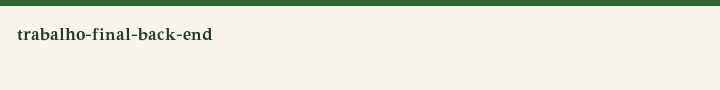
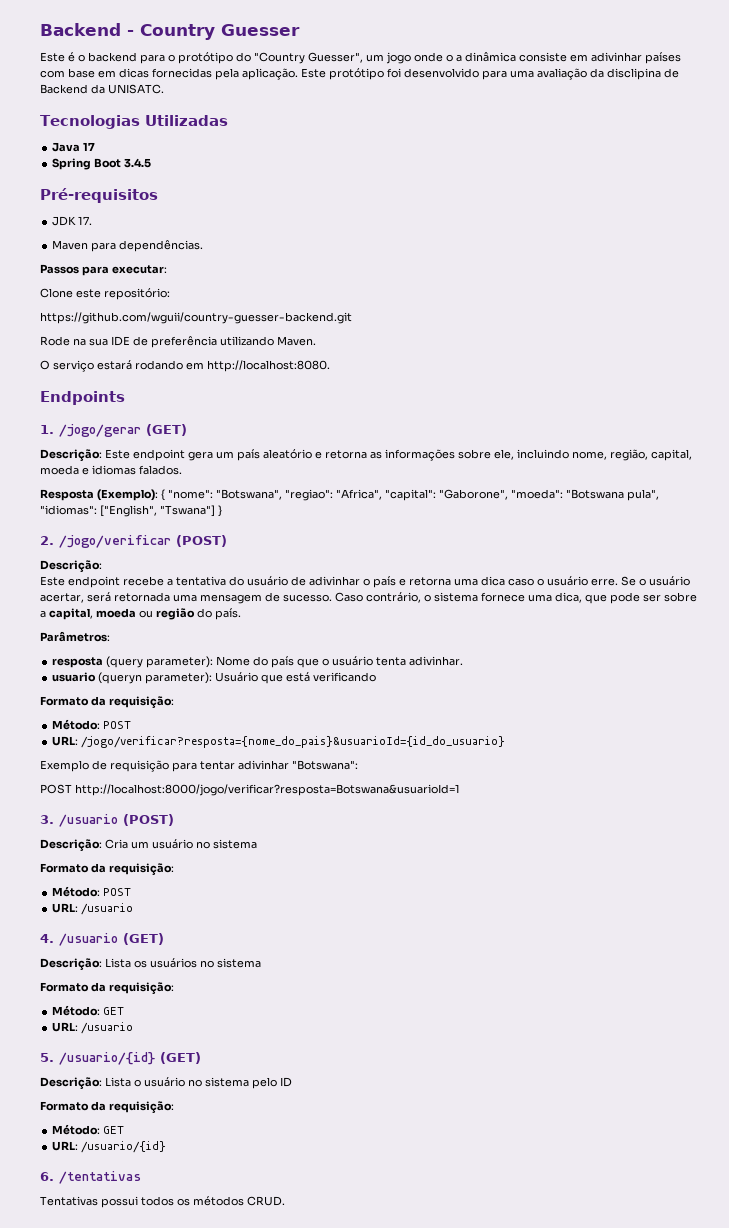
[17,28,213,41] trabalho-final-back-end -> [40,23,300,40] [40,52,681,64] [40,68,679,80] [40,84,164,94] [40,115,228,129] [52,142,96,152] [52,158,152,170] [40,188,158,203] [52,216,93,226] [52,240,204,252] [40,264,167,276] [40,288,170,300] [40,312,352,324] [40,336,316,348] [40,360,330,372] [40,391,125,405] [40,424,187,437] [40,449,692,461] [40,465,182,475] [40,489,659,501] [40,505,222,517] [40,535,227,548] [40,560,102,572] [40,576,690,588] [40,592,697,604] [40,608,241,620] [40,631,110,642] [52,656,464,668] [52,672,377,684] [40,696,174,708] [52,719,132,730] [52,736,506,748] [40,760,358,772] [40,784,460,796] [40,814,174,827] [40,839,257,851] [40,863,174,875] [52,886,132,897] [52,903,134,915] [40,933,164,946] [40,958,261,970] [40,982,174,994] [52,1005,125,1016] [52,1022,134,1034] [40,1052,201,1065] [40,1077,292,1089] [40,1101,174,1113] [52,1124,125,1135] [52,1141,167,1153] [40,1171,141,1184] [40,1196,285,1208] Backend - Country Guesser // Este é o backend para o protótipo do "Country Guesser", um jogo onde o a dinâmica consiste em adivinhar países com base em dicas fornecidas pela aplicação. Este protótipo foi desenvolvido para uma avaliação da disclipina de Backend da UNISATC. // Tecnologias Utilizadas // Java 17 // Spring Boot 3.4.5 // Pré-requisitos // JDK 17. // Maven para dependências. // Passos para executar: // Clone este repositório: // https://github.com/wguii/country-guesser-backend.git // Rode na sua IDE de preferência utilizando Maven. // O serviço estará rodando em http://localhost:8080. // Endpoints // 1. /jogo/gerar (GET) // Descrição: Este endpoint gera um país aleatório e retorna as informações sobre ele, incluindo nome, região, capital, moeda e idiomas falados. // Resposta (Exemplo): { "nome": "Botswana", "regiao": "Africa", "capital": "Gaborone", "moeda": "Botswana pula", "idiomas": ["English", "Tswana"] } // 2. /jogo/verificar (POST) // Descrição: // Este endpoint recebe a tentativa do usuário de adivinhar o país e retorna uma dica caso o usuário erre. Se o usuário acertar, será retornada uma mensagem de sucesso. Caso contrário, o sistema fornece uma dica, que pode ser sobre a capital, moeda ou região do país. // Parâmetros: // resposta (query parameter): Nome do país que o usuário tenta adivinhar. // usuario (queryn parameter): Usuário que está verificando // Formato da requisição: // Método: POST // URL: /jogo/verificar?resposta={nome_do_pais}&usuarioId={id_do_usuario} // Exemplo de requisição para tentar adivinhar "Botswana": // POST http://localhost:8000/jogo/verificar?resposta=Botswana&usuarioId=1 // 3. /usuario (POST) // Descrição: Cria um usuário no sistema // Formato da requisição: // Método: POST // URL: /usuario // 4. /usuario (GET) // Descrição: Lista os usuários no sistema // Formato da requisição: // Método: GET // URL: /usuario // 5. /usuario/{id} (GET) // Descrição: Lista o usuário no sistema pelo ID // Formato da requisição: // Método: GET // URL: /usuario/{id} // 6. /tentativas // Tentativas possui todos os métodos CRUD.

